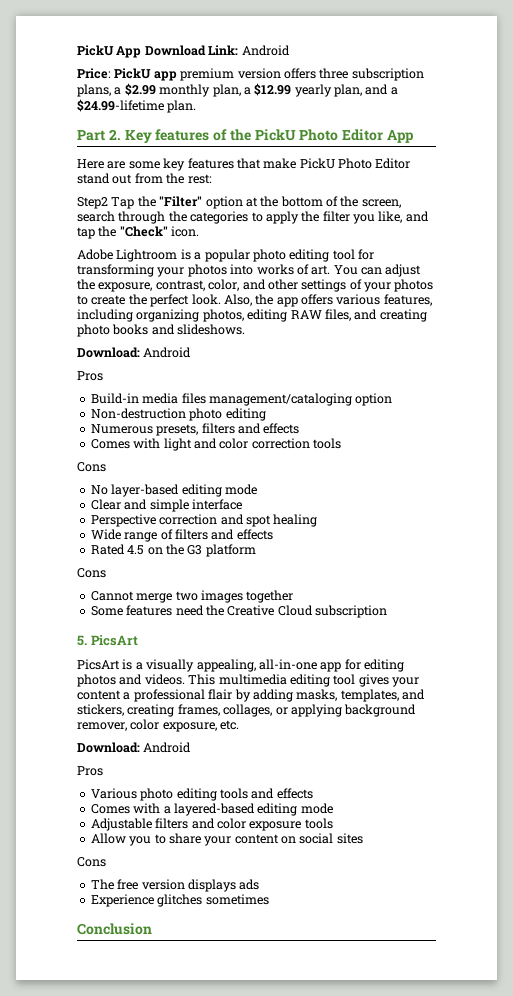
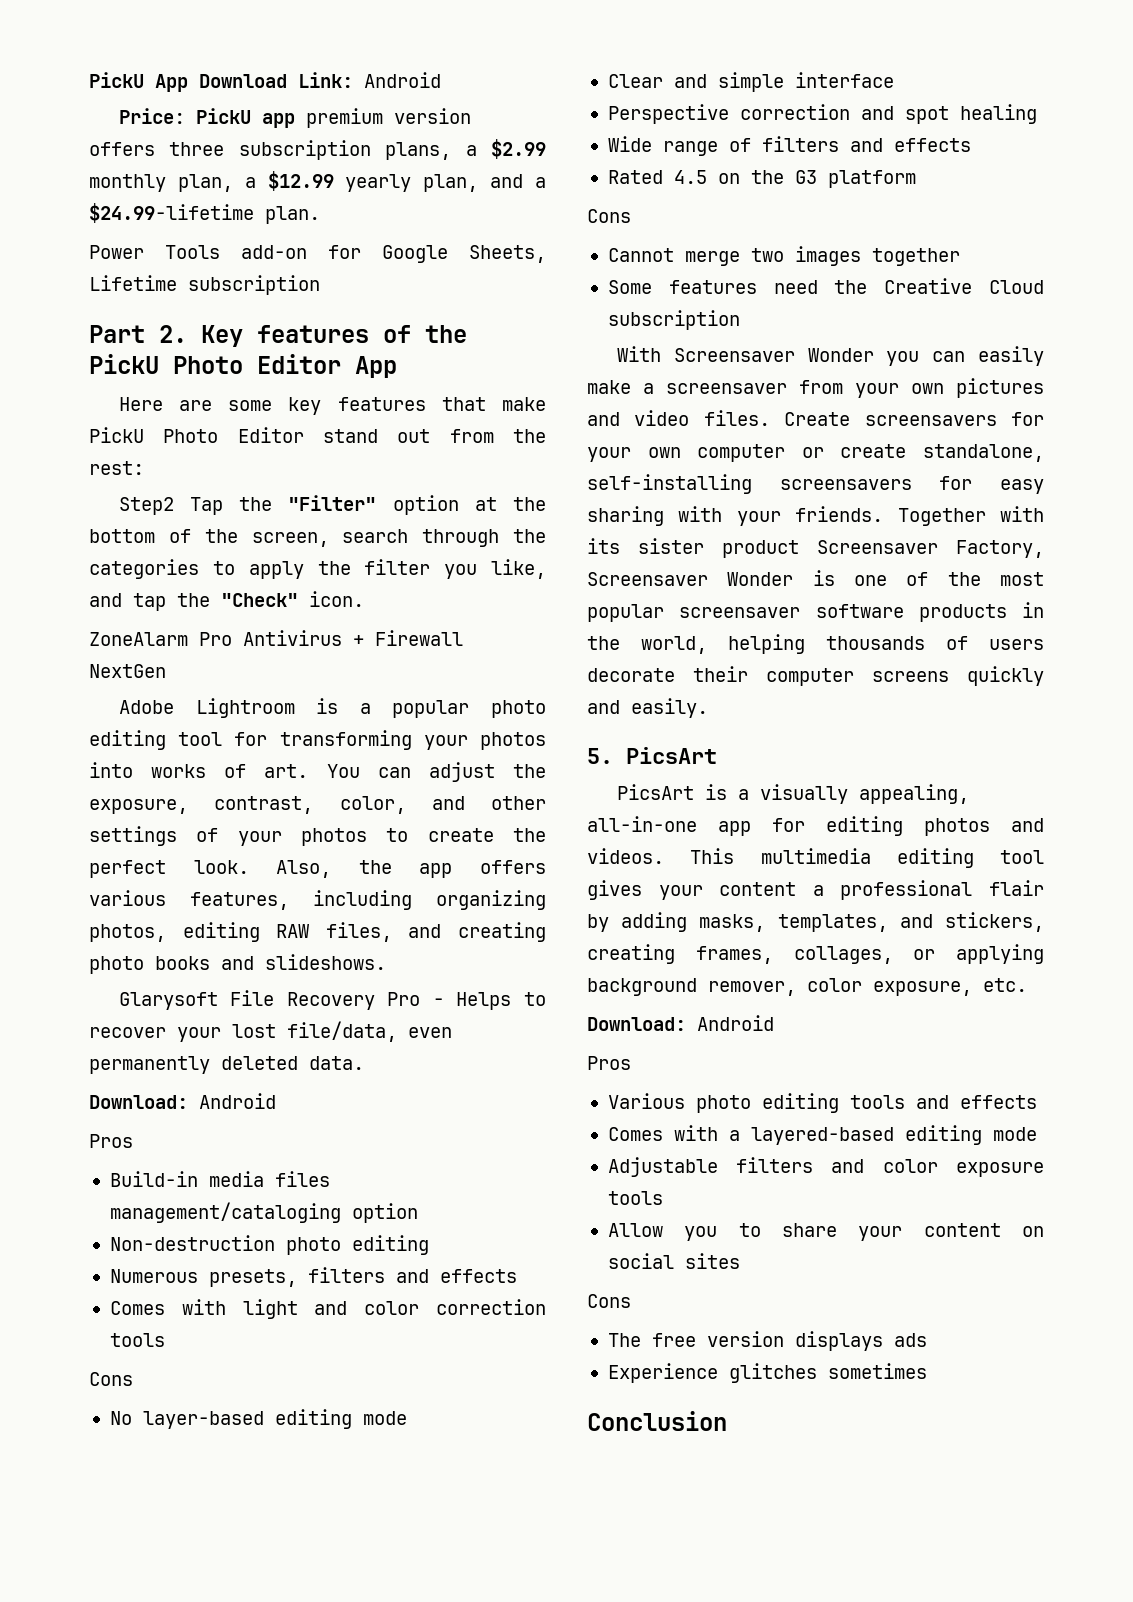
(197, 106) none -> [89,245,546,263] [89,275,320,295] // Power Tools add-on for Google Sheets, Lifetime subscription
(200, 231) none -> [89,630,463,646] [89,664,166,678] // ZoneAlarm Pro Antivirus + Firewall NextGen
(246, 329) none -> [118,990,546,1010] [89,1021,452,1042] [89,1056,364,1074] // Glarysoft File Recovery Pro - Helps to recover your lost file/data, even permanently deleted data.
(387, 611) none -> [616,346,1044,366] [587,378,1044,398] [587,410,1044,426] [587,444,1044,462] [587,474,1044,494] [587,506,1044,526] [587,538,1044,558] [587,570,1044,586] [587,602,1044,622] [587,634,1044,654] [587,666,1044,686] [587,698,708,718] // With Screensaver Wonder you can easily make a screensaver from your own pictures and video files. Create screensavers for your own computer or create standalone, self-installing screensavers for easy sharing with your friends. Together with its sister product Screensaver Factory, Screensaver Wonder is one of the most popular screensaver software products in the world, helping thousands of users decorate their computer screens quickly and easily.

